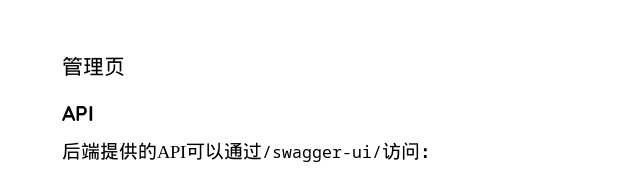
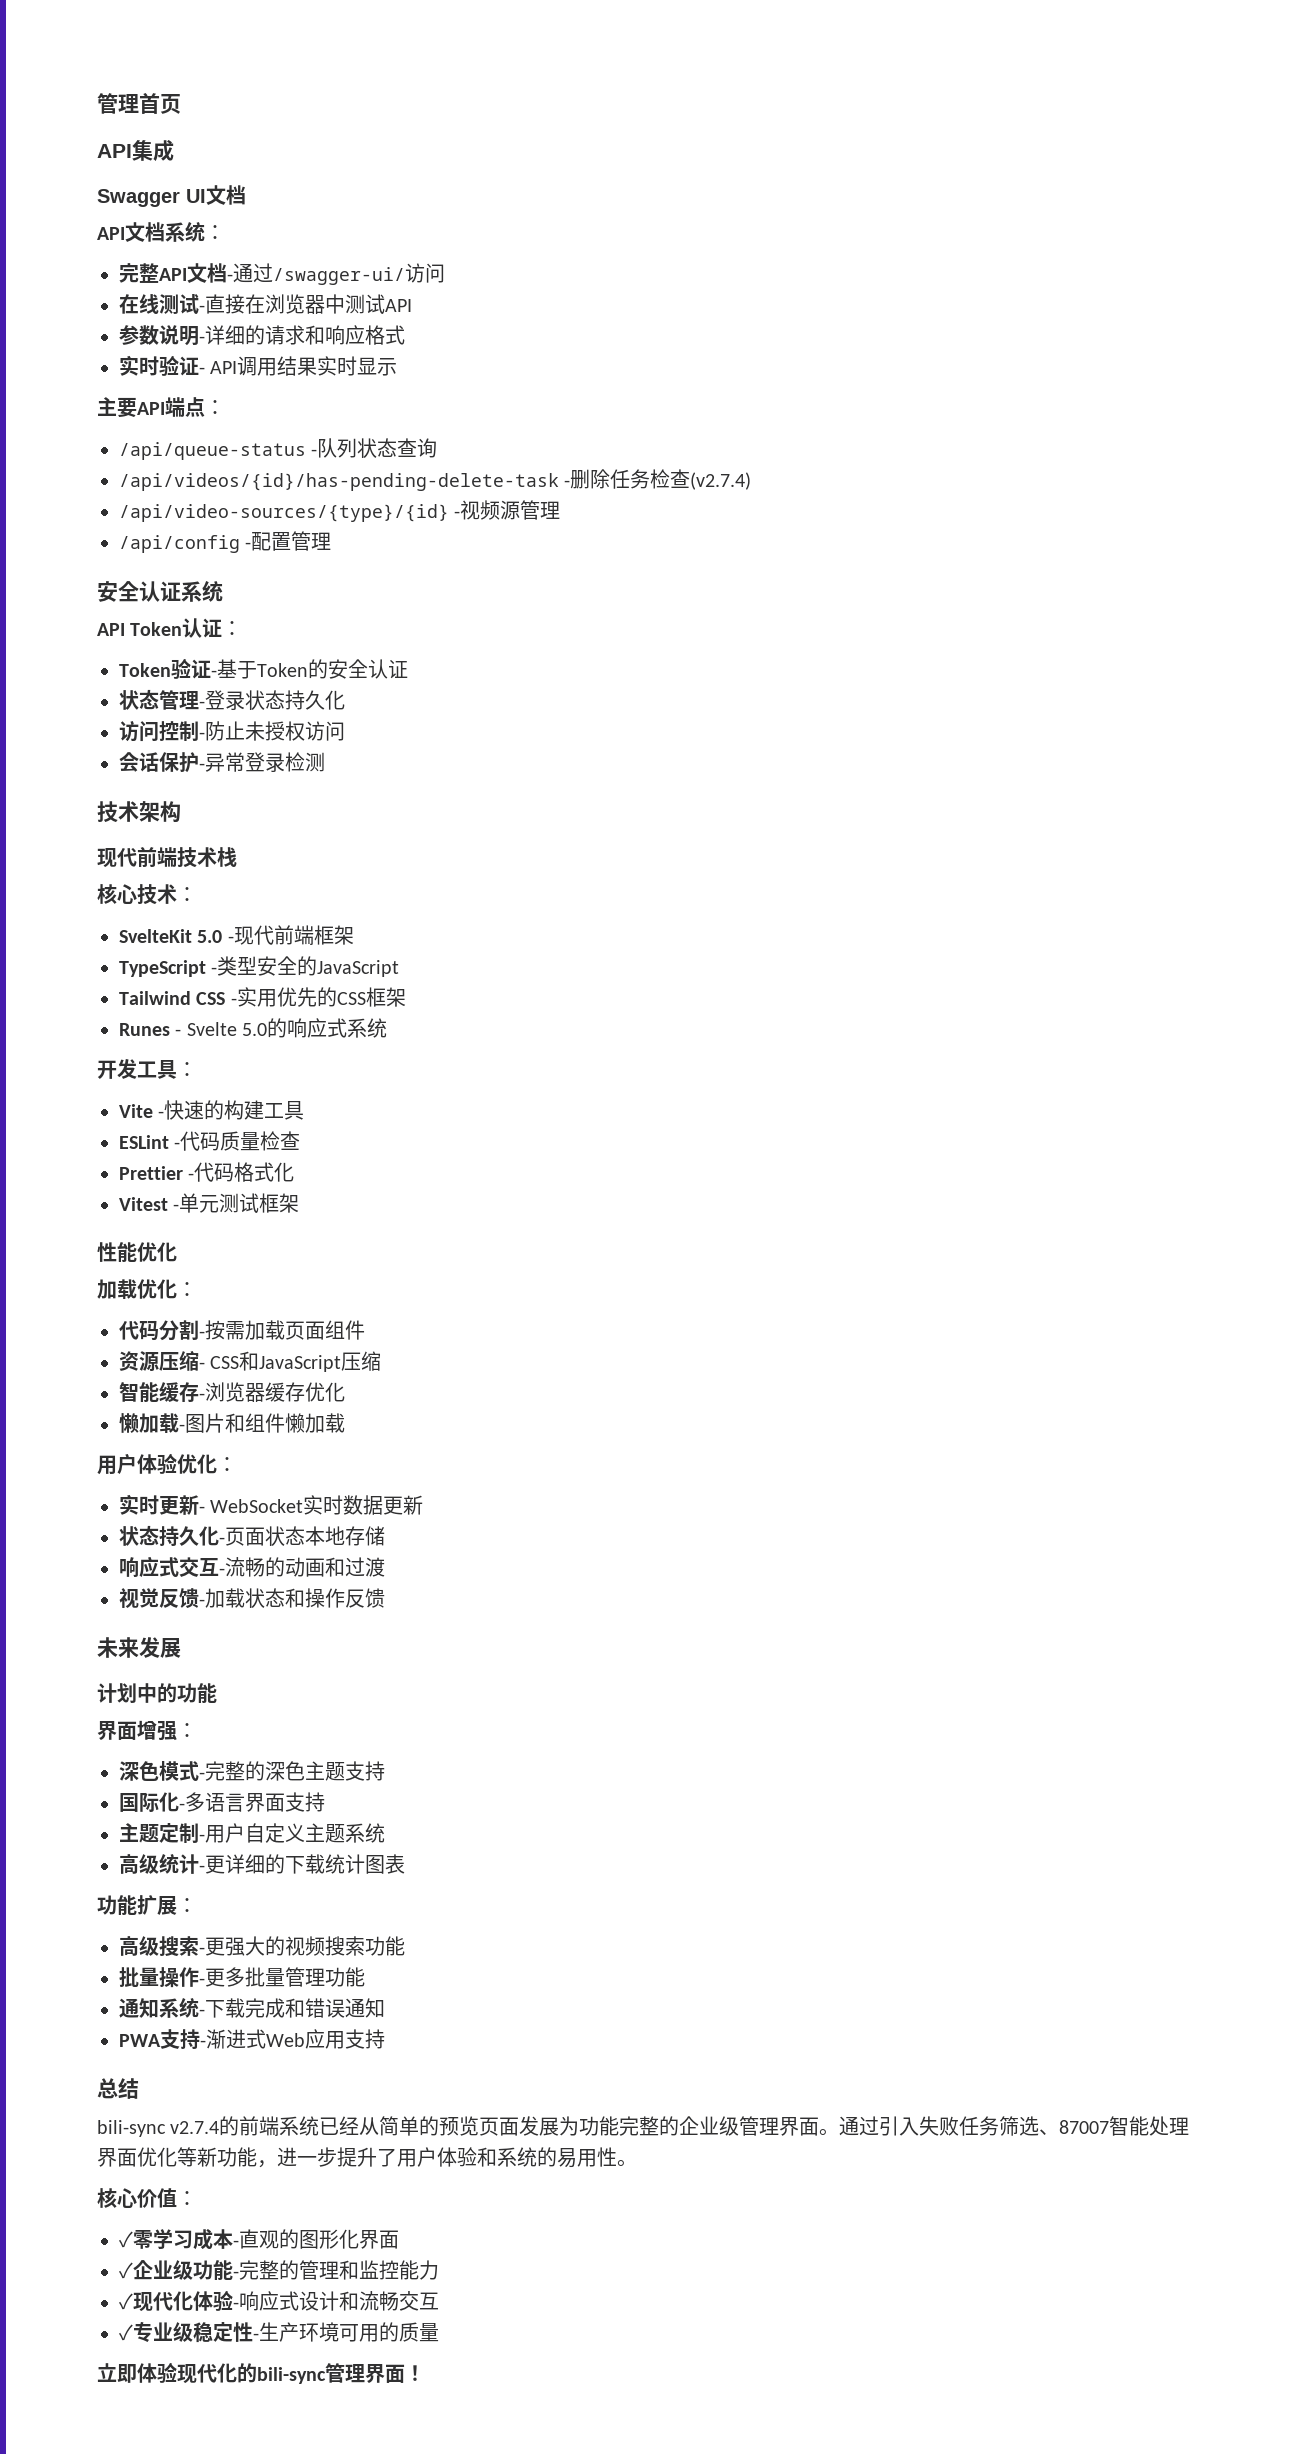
[62,56,104,76] 管理 -> [97,93,160,114] 管理首
[62,142,439,162] // 后端提供的API可以通过/swagger-ui/访问： -> [132,139,174,162] [97,185,246,207] [97,221,225,242] [119,263,445,285] [119,294,412,314] [119,325,405,346] [119,355,398,376] [97,397,225,418] [119,438,438,460] [119,469,752,491] [119,500,561,522] [119,531,332,553] [97,580,223,602] [97,618,243,638] [119,658,408,679] [119,689,345,710] [119,721,345,742] [119,752,325,773] [97,801,181,823] [97,847,237,868] [97,884,197,905] [119,925,354,945] [119,956,400,977] [119,987,406,1007] [119,1018,388,1038] [97,1059,197,1079] [119,1100,305,1120] [119,1131,301,1151] [119,1162,295,1182] [119,1193,300,1213] [97,1242,177,1262] [97,1279,197,1299] [119,1320,365,1341] [119,1350,382,1372] [119,1382,345,1402] [119,1413,345,1433] [97,1453,237,1475] [119,1494,424,1515] [119,1525,385,1547] [119,1556,385,1578] [119,1588,385,1608] [97,1637,181,1658] [97,1683,217,1703] [97,1720,197,1741] [119,1761,385,1781] [119,1792,325,1812] [119,1823,385,1843] [119,1853,405,1874] [97,1895,197,1915] [119,1936,405,1957] [119,1967,365,1988] [119,1997,385,2018] [119,2029,385,2050] [97,2078,139,2099] [97,2116,1190,2137] [97,2147,637,2168] [97,2188,197,2208] [119,2228,399,2250] [119,2260,439,2280] [119,2290,439,2312] [119,2322,439,2343] [97,2362,425,2384] 集成 // Swagger UI文档 // API文档系统： // 完整API文档-通过/swagger-ui/访问 // 在线测试-直接在浏览器中测试API // 参数说明-详细的请求和响应格式 // 实时验证- API调用结果实时显示 // 主要API端点： // /api/queue-status -队列状态查询 // /api/videos/{id}/has-pending-delete-task -删除任务检查(v2.7.4) // /api/video-sources/{type}/{id} -视频源管理 // /api/config -配置管理 // 安全认证系统 // API Token认证： // Token验证-基于Token的安全认证 // 状态管理-登录状态持久化 // 访问控制-防止未授权访问 // 会话保护-异常登录检测 // 技术架构 // 现代前端技术栈 // 核心技术： // SvelteKit 5.0 -现代前端框架 // TypeScript -类型安全的JavaScript // Tailwind CSS -实用优先的CSS框架 // Runes - Svelte 5.0的响应式系统 // 开发工具： // Vite -快速的构建工具 // ESLint -代码质量检查 // Prettier -代码格式化 // Vitest -单元测试框架 // 性能优化 // 加载优化： // 代码分割-按需加载页面组件 // 资源压缩- CSS和JavaScript压缩 // 智能缓存-浏览器缓存优化 // 懒加载-图片和组件懒加载 // 用户体验优化： // 实时更新- WebSocket实时数据更新 // 状态持久化-页面状态本地存储 // 响应式交互-流畅的动画和过渡 // 视觉反馈-加载状态和操作反馈 // 未来发展 // 计划中的功能 // 界面增强： // 深色模式-完整的深色主题支持 // 国际化-多语言界面支持 // 主题定制-用户自定义主题系统 // 高级统计-更详细的下载统计图表 // 功能扩展： // 高级搜索-更强大的视频搜索功能 // 批量操作-更多批量管理功能 // 通知系统-下载完成和错误通知 // PWA支持-渐进式Web应用支持 // 总结 // bili-sync v2.7.4的前端系统已经从简单的预览页面发展为功能完整的企业级管理界面。通过引入失败任务筛选、87007智能处理界面优化等新功能，进一步提升了用户体验和系统的易用性。 // 核心价值： // ✓零学习成本-直观的图形化界面 // ✓企业级功能-完整的管理和监控能力 // ✓现代化体验-响应式设计和流畅交互 // ✓专业级稳定性-生产环境可用的质量 // 立即体验现代化的bili-sync管理界面！

